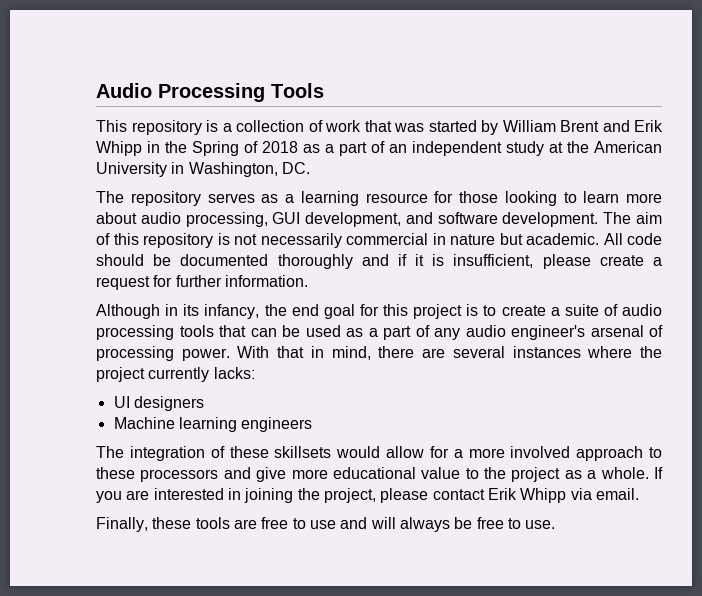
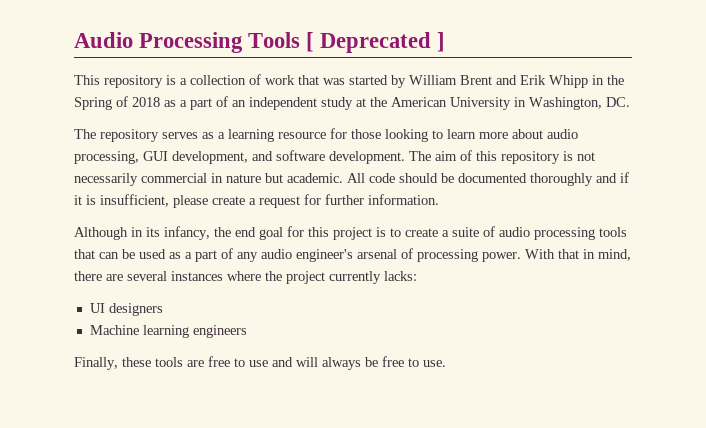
(324, 90) none -> [306,32,446,53] [ Deprecated ]
[96,446,662,461] [96,467,663,482] [96,488,639,503] // The integration of these skillsets would allow for a more involved approach to these processors and give more educational value to the project as a whole. If you are interested in joining the project, please contact Erik Whipp via email. -> (247, 331) none

